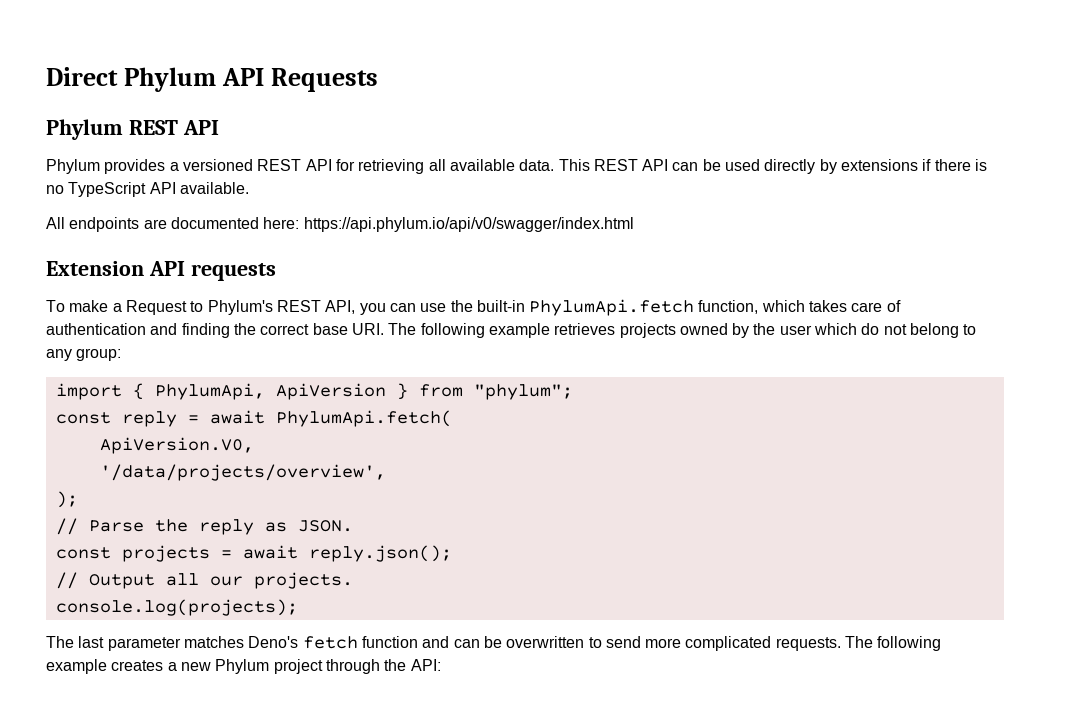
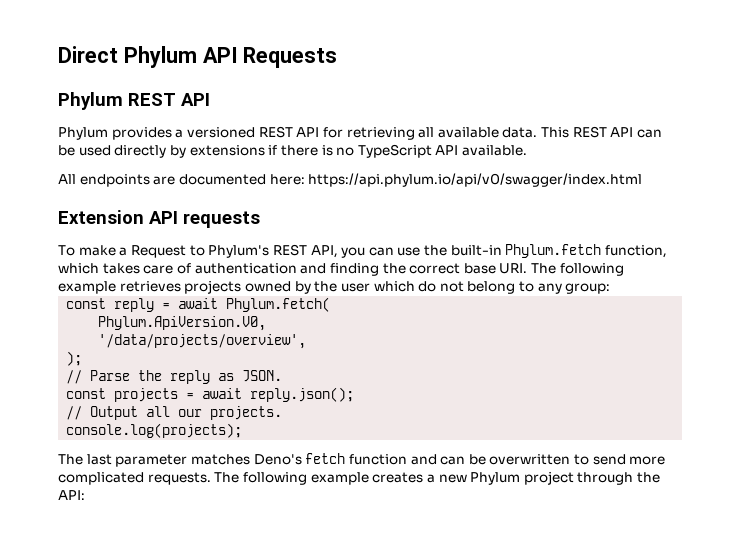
[529,299,695,316] PhylumApi.fetch -> [505,244,602,258] Phylum.fetch
[55,383,573,400] // import { PhylumApi, ApiVersion } from "phylum"; -> (611, 288) none
[275,410,452,427] [99,437,254,454] PhylumApi.fetch( // ApiVersion.V0, -> [226,297,331,312] [98,316,267,331] Phylum.fetch( // Phylum.ApiVersion.V0,

